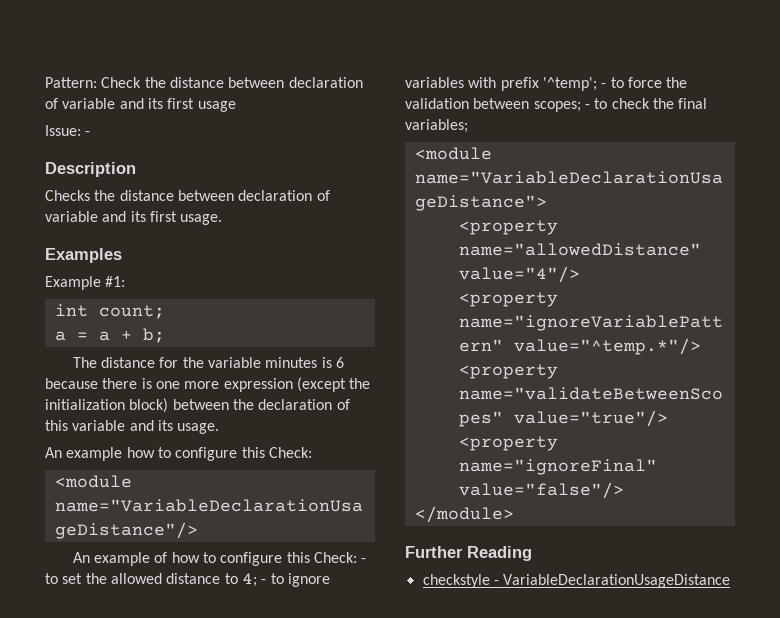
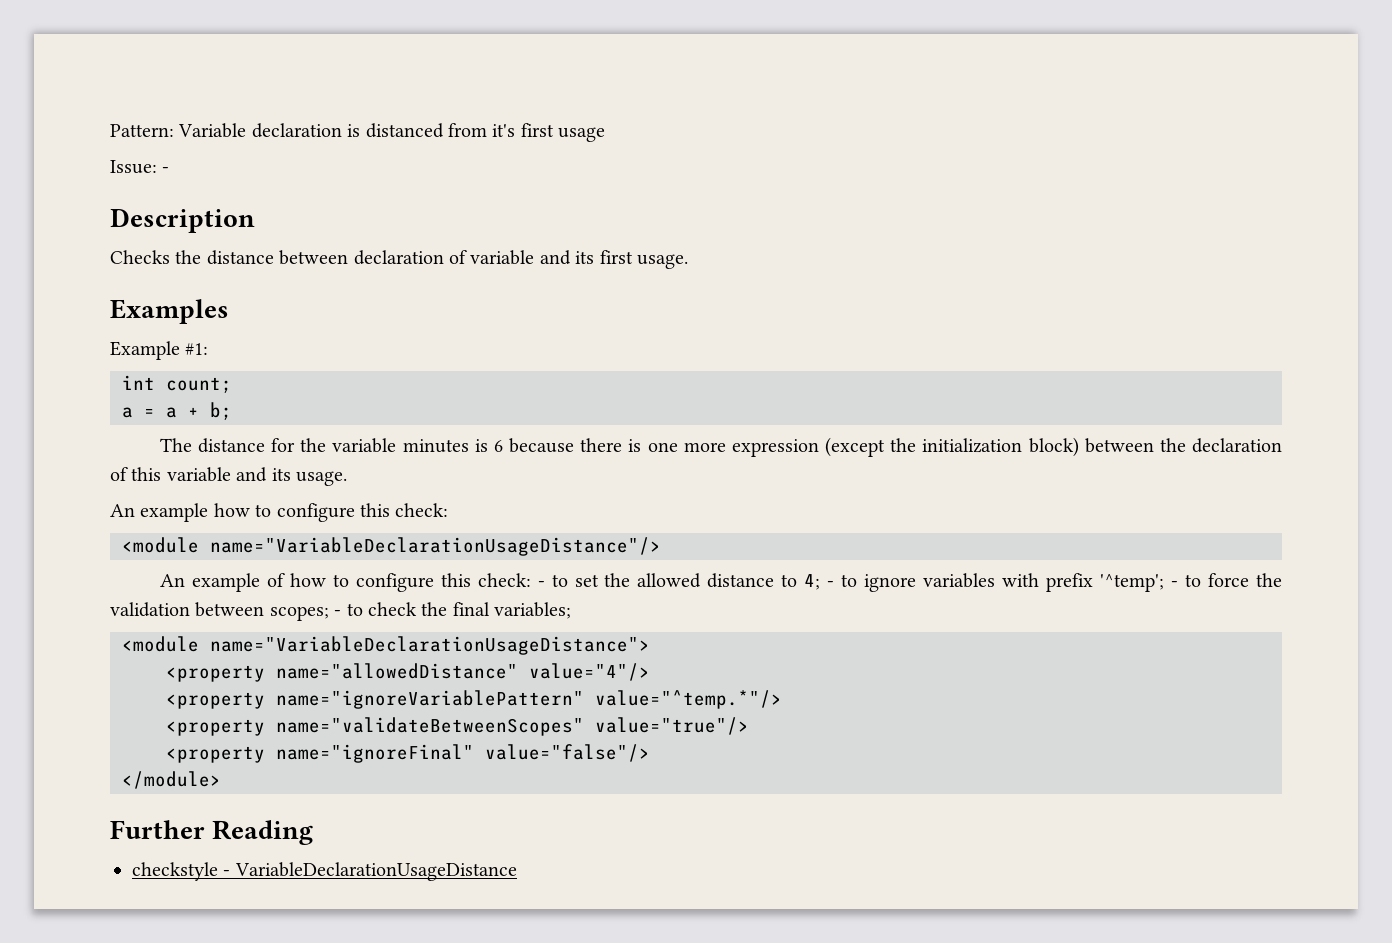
[101,77,363,88] [45,98,163,109] Check the distance between declaration of variable and its -> [178,123,516,138] Variable declaration is distanced from it's
[268,447,312,458] Check: -> [395,503,449,517] check:
[313,552,357,563] Check: -> [477,573,531,587] check:

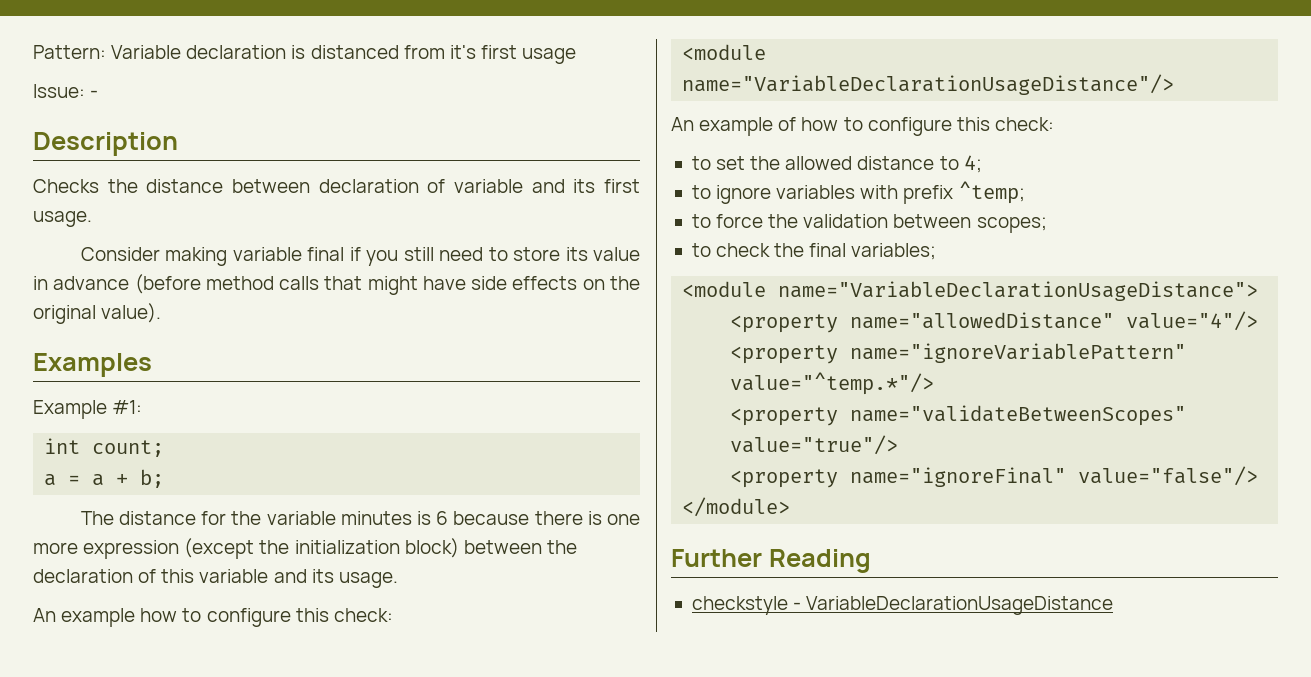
(688, 261) none -> [80,247,640,266] [33,274,640,295] [33,303,162,324] // Consider making variable final if you still need to store its value in advance (before method calls that might have side effects on the original value).
[537,581,545,587] - -> (1054, 124) //
[827,581,835,587] - -> (982, 164) //
[1100,574,1179,592] '^temp'; - -> [958,181,1025,204] ^temp; //
[334,610,342,616] - -> (1047, 225) //

